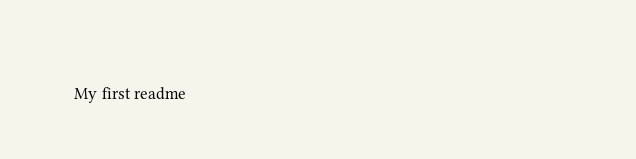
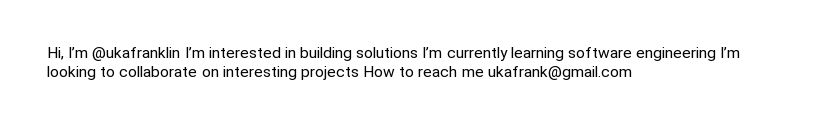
[74,87,187,103] My first readme -> [47,47,741,61] [47,66,632,80] Hi, I’m @ukafranklin I’m interested in building solutions I’m currently learning software engineering I’m looking to collaborate on interesting projects How to reach me ukafrank@gmail.com

